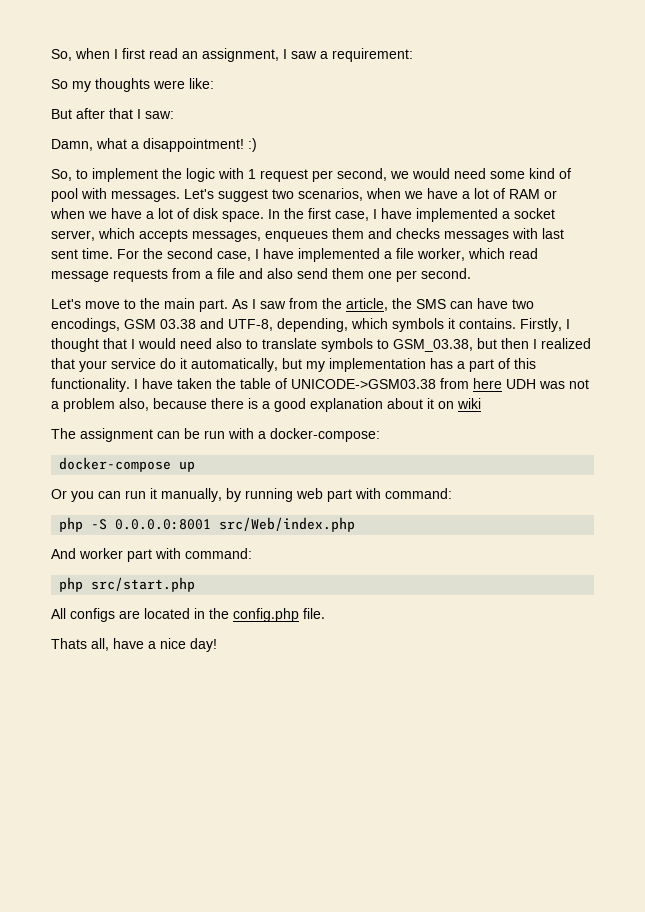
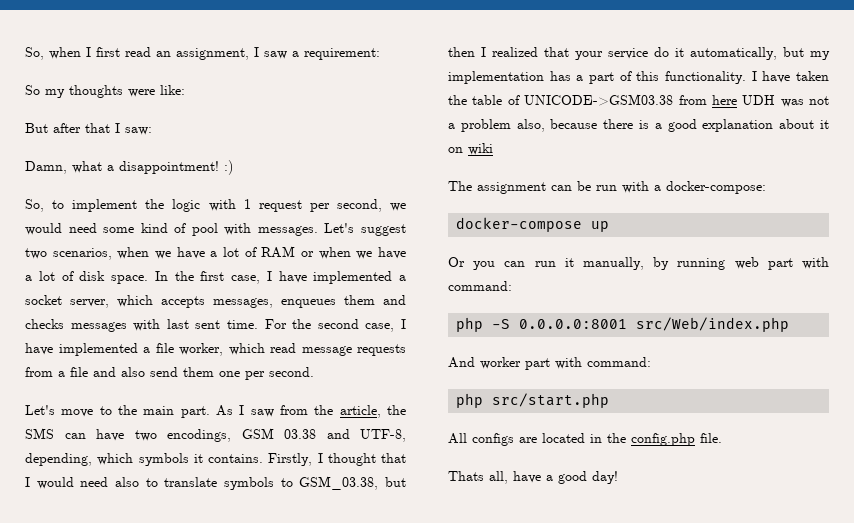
[160,638,186,649] nice -> [558,471,587,484] good

